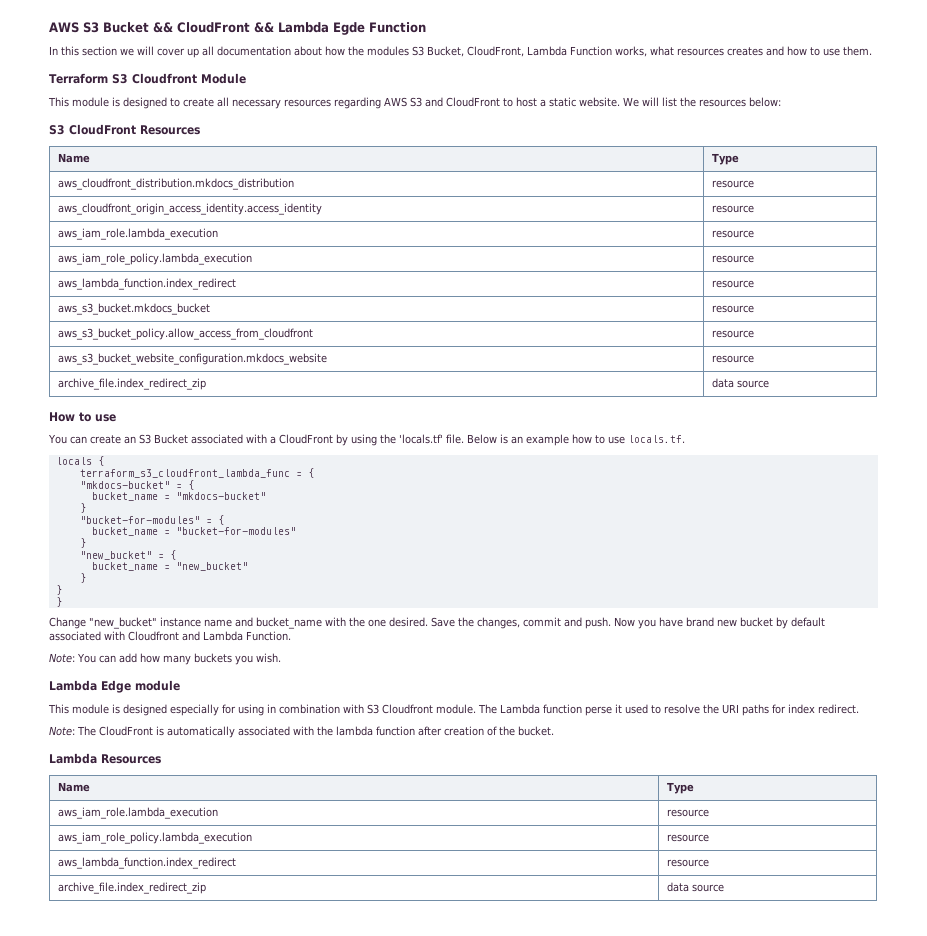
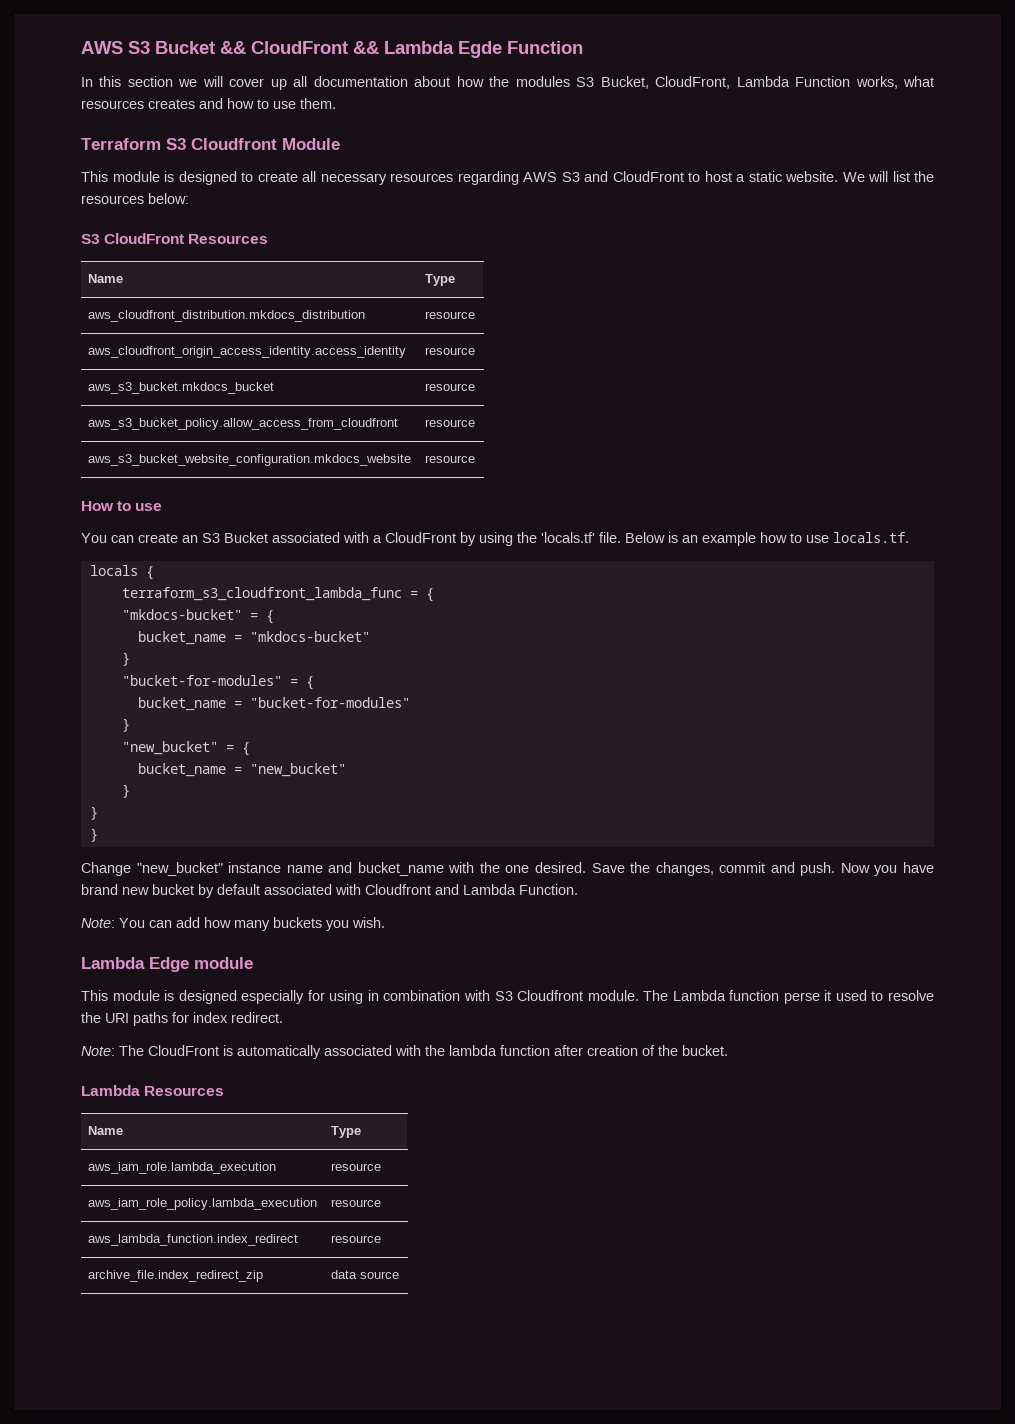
[57,228,218,240] [711,230,754,238] [57,253,252,265] [711,255,754,263] [57,278,236,290] [711,280,754,288] // aws_iam_role.lambda_execution | resource // aws_iam_role_policy.lambda_execution | resource // aws_lambda_function.index_redirect | resource -> (475, 351) none
[57,378,206,390] [711,378,769,388] // archive_file.index_redirect_zip | data source -> (475, 459) none

